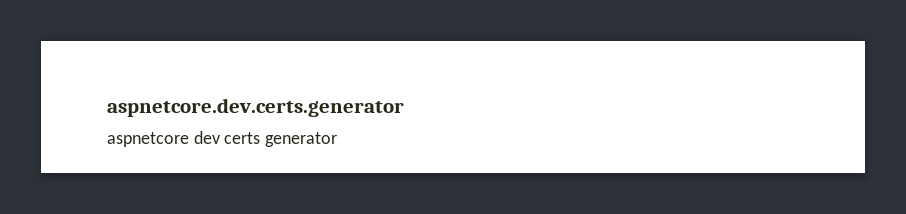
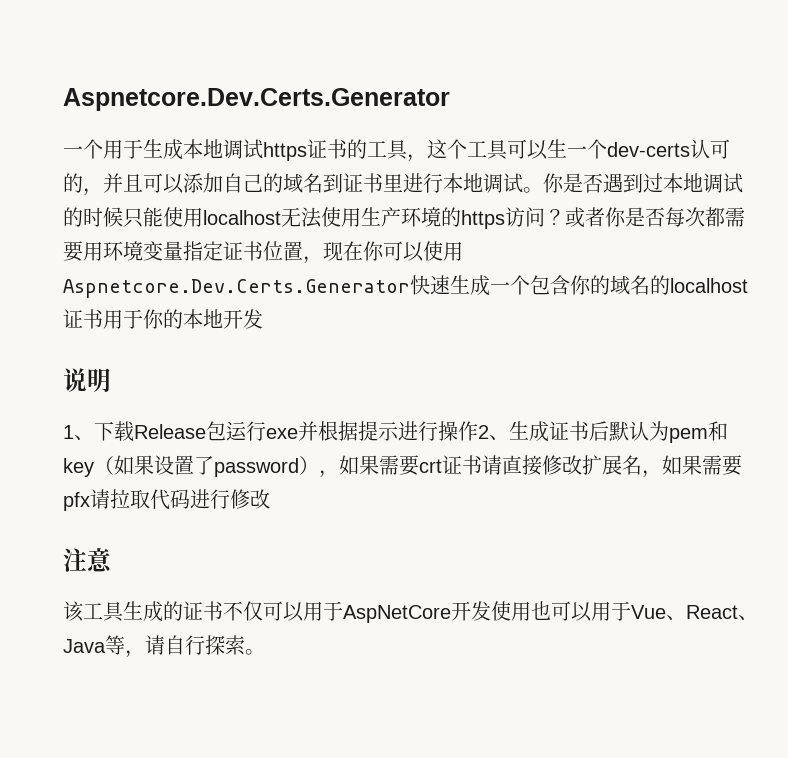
[107,98,404,117] [107,131,338,147] aspnetcore.dev.certs.generator // aspnetcore dev certs generator -> [63,88,450,111] [63,139,730,162] [63,173,743,196] [63,207,745,229] [63,241,463,264] [63,275,748,298] [63,309,263,329] [63,368,111,392] [63,421,728,443] [63,455,742,478] [63,489,270,511] [63,548,112,573] [63,601,758,623] [63,635,265,658] Aspnetcore.Dev.Certs.Generator // 一个用于生成本地调试https证书的工具，这个工具可以生一个dev-certs认可的，并且可以添加自己的域名到证书里进行本地调试。你是否遇到过本地调试的时候只能使用localhost无法使用生产环境的https访问？或者你是否每次都需要用环境变量指定证书位置，现在你可以使用Aspnetcore.Dev.Certs.Generator快速生成一个包含你的域名的localhost证书用于你的本地开发 // 说明 // 1、下载Release包运行exe并根据提示进行操作2、生成证书后默认为pem和key（如果设置了password），如果需要crt证书请直接修改扩展名，如果需要pfx请拉取代码进行修改 // 注意 // 该工具生成的证书不仅可以用于AspNetCore开发使用也可以用于Vue、React、Java等，请自行探索。

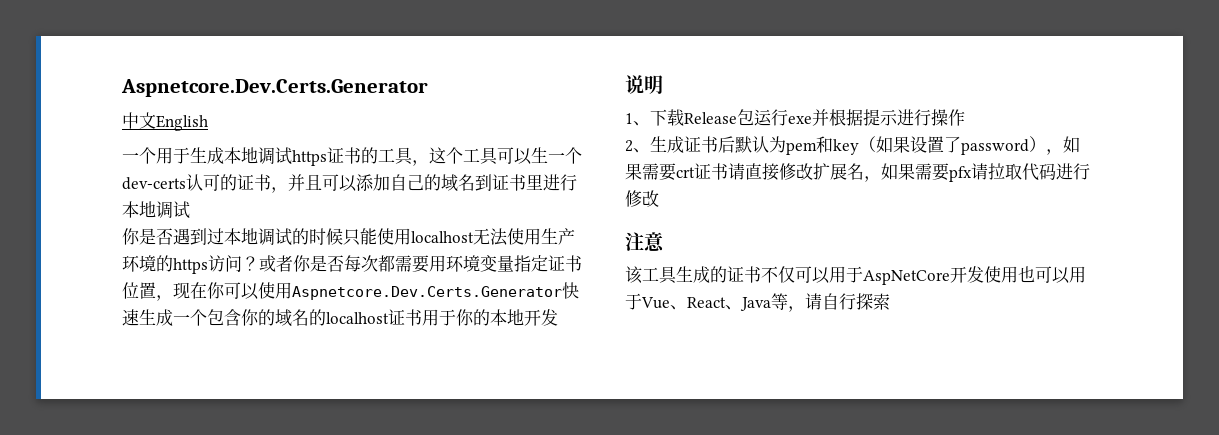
[63,88,450,111] Aspnetcore.Dev.Certs.Generator -> [121,79,428,97] [122,112,208,131] Aspnetcore.Dev.Certs.Generator // 中文English
(83, 183) none -> [237,174,271,191] 证书
[523,187,543,193] 。 -> (190, 210) //
(478, 431) none -> (965, 117) //
[245,649,265,655] 。 -> (890, 301) none

